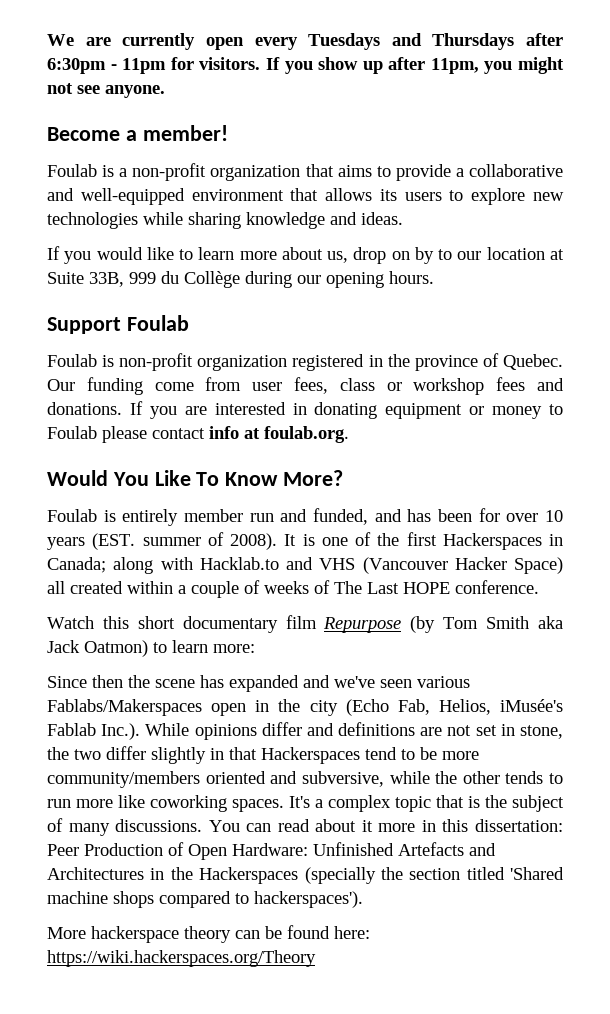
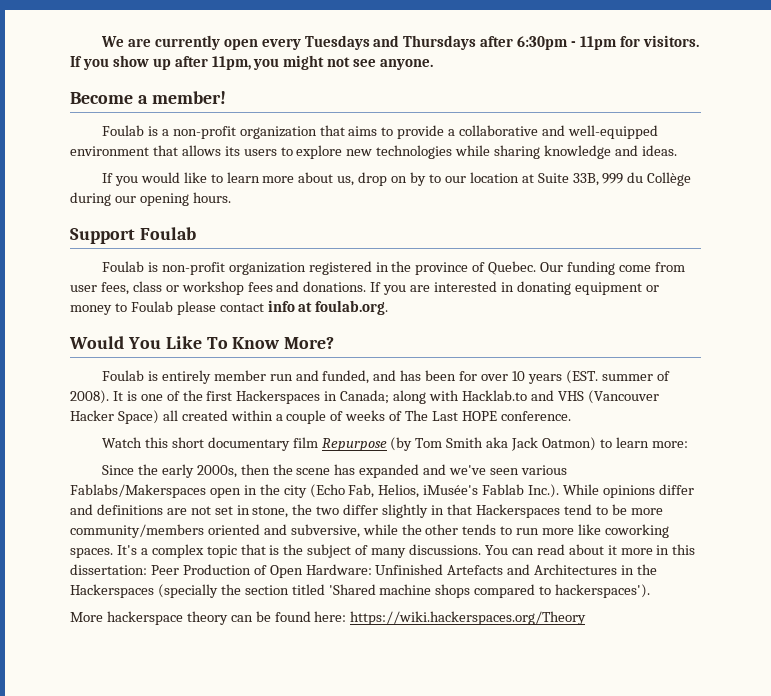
(87, 682) none -> [137,464,237,478] the early 2000s,

